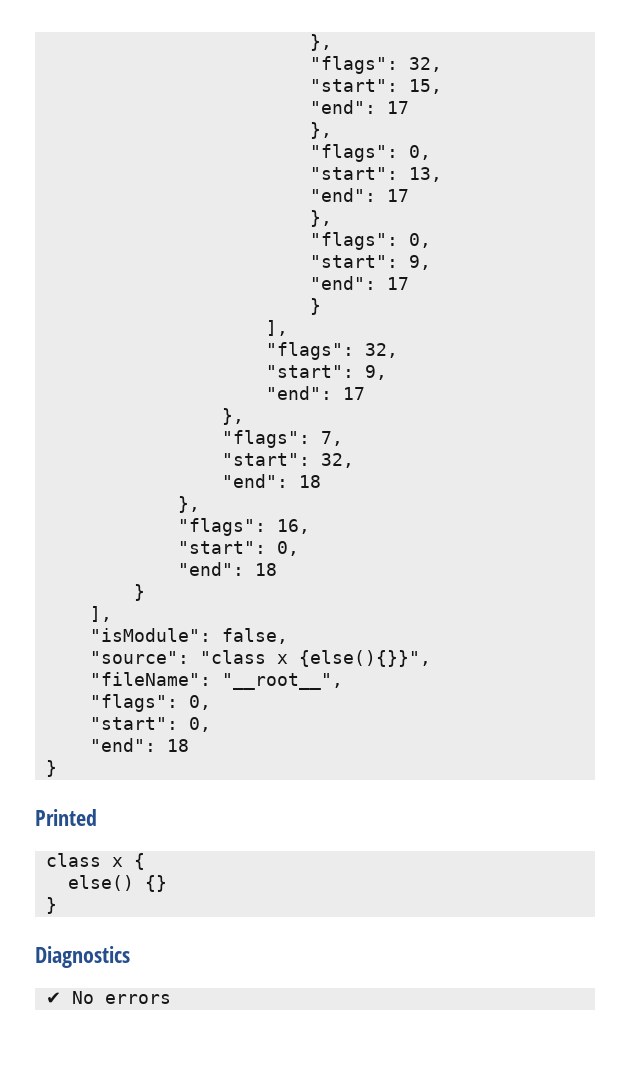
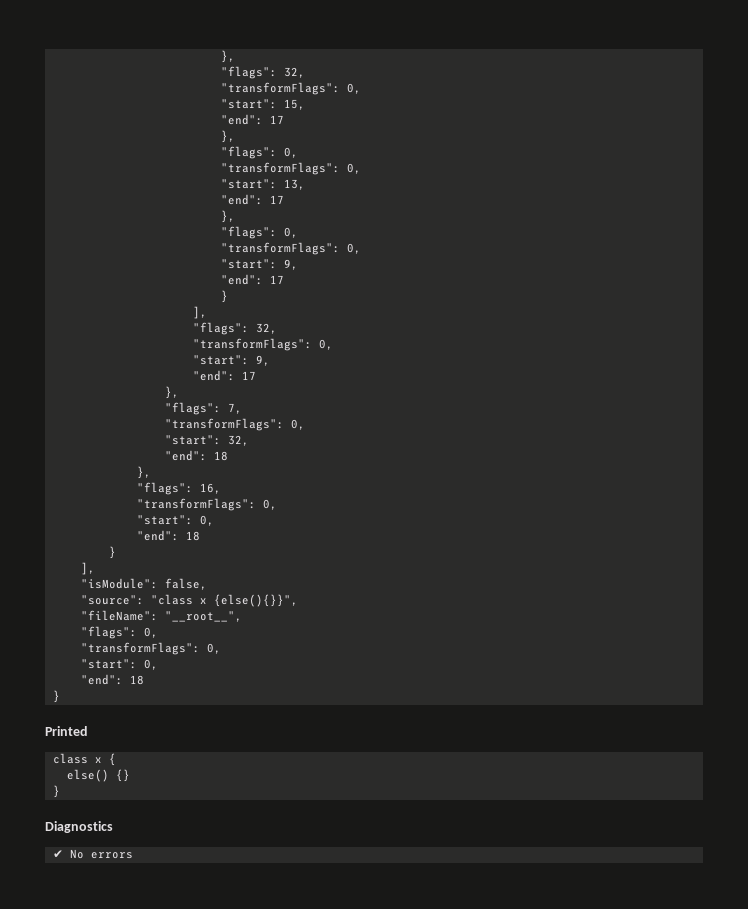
(443, 64) none -> [220,82,361,95] // "transformFlags": 0,
(432, 152) none -> [220,162,361,175] // "transformFlags": 0,
(432, 240) none -> [220,242,361,255] // "transformFlags": 0,
(399, 350) none -> [192,338,333,351] // "transformFlags": 0,
(344, 438) none -> [164,418,305,431] // "transformFlags": 0,
(311, 526) none -> [136,498,277,511] // "transformFlags": 0,
(212, 702) none -> [80,642,221,655] // "transformFlags": 0,

